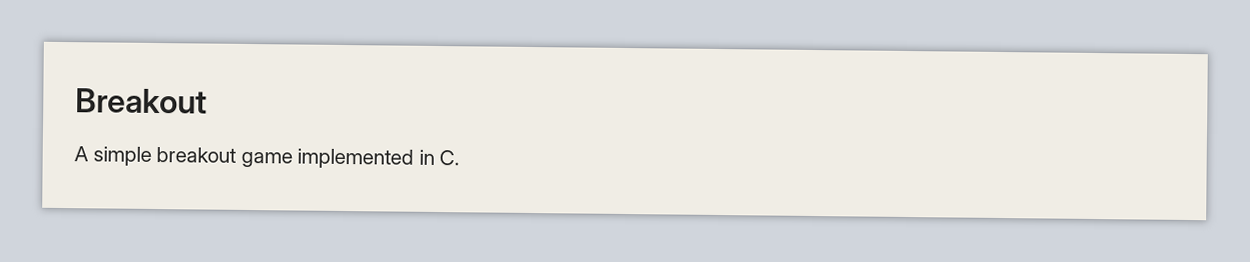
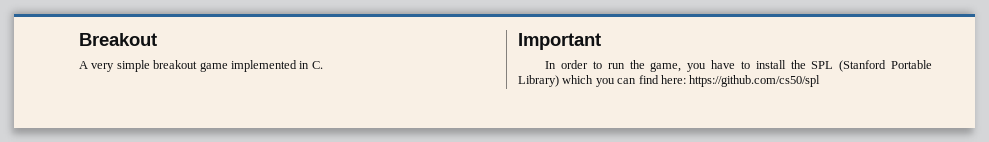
(89, 154) none -> [91,63,115,72] very
(461, 158) none -> [518,33,601,50] [545,60,933,72] [518,75,821,87] // Important // In order to run the game, you have to install the SPL (Stanford Portable Library) which you can find here: https://github.com/cs50/spl

